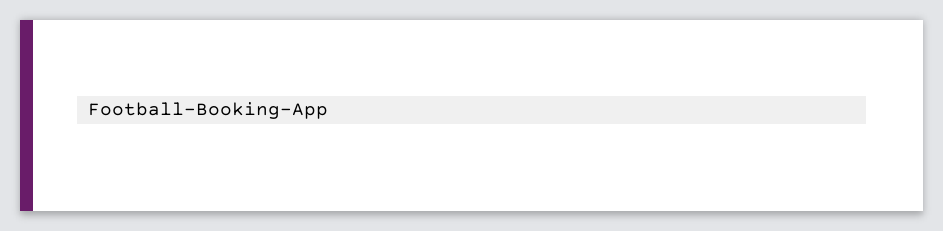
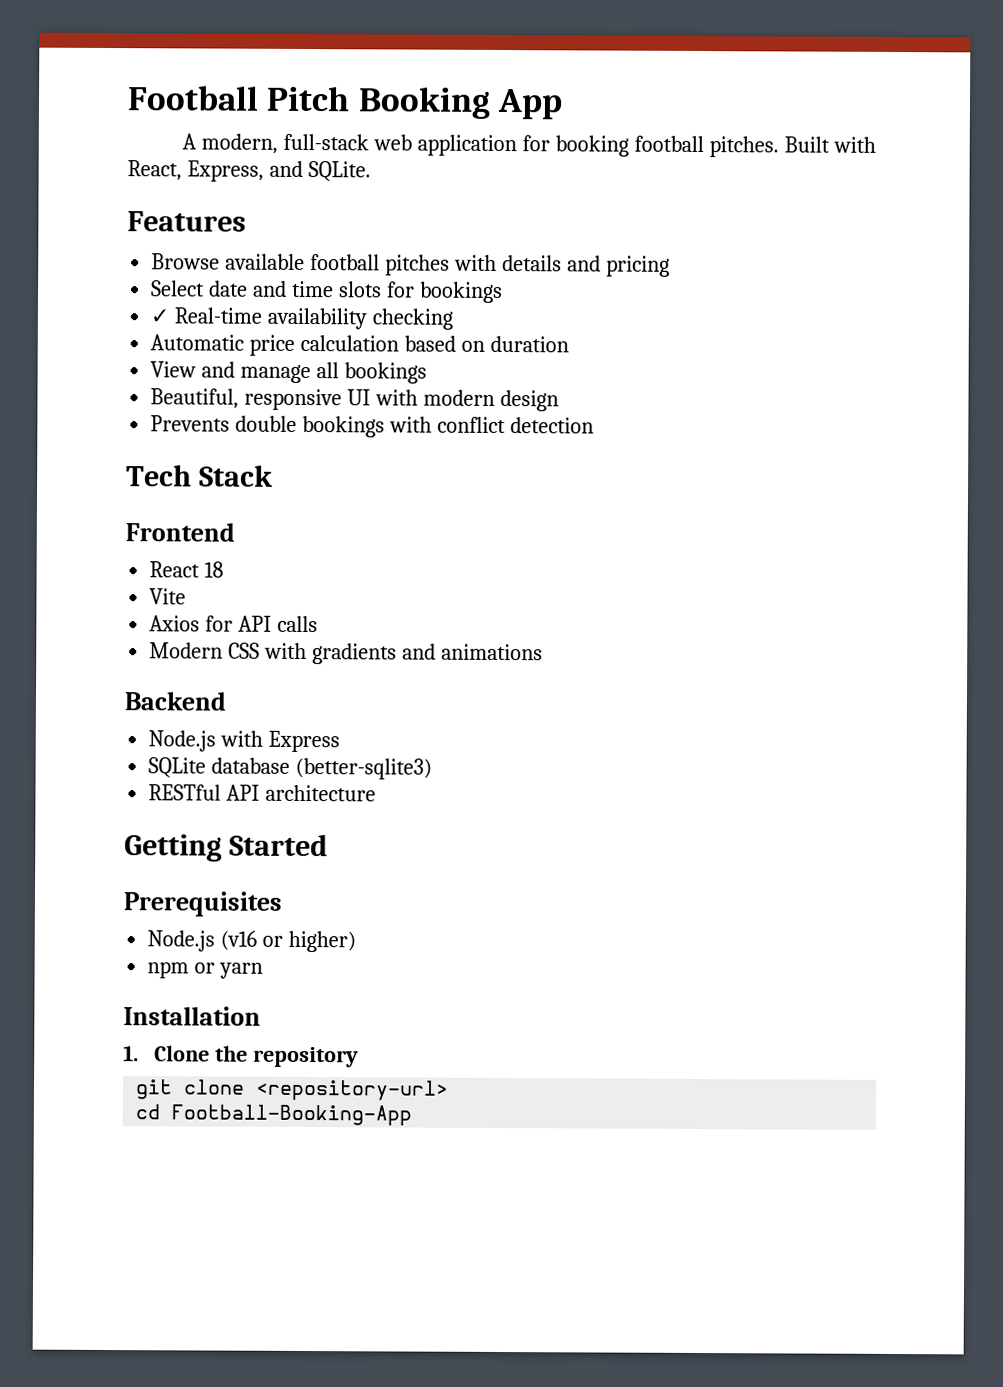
(87, 110) none -> [127,85,563,120] [182,133,876,158] [127,160,371,182] [127,211,246,232] [151,253,670,277] [151,280,503,303] [150,307,454,330] [150,334,569,356] [150,361,427,384] [150,388,559,412] [150,415,594,438] [126,464,273,487] [125,522,235,542] [149,561,225,578] [149,588,187,605] [149,615,319,633] [149,642,543,665] [124,691,227,711] [148,730,341,753] [148,757,433,780] [148,784,377,802] [124,833,328,862] [123,891,282,917] [147,930,357,953] [147,961,264,979] [123,1006,261,1026] [123,1045,360,1068] [135,1079,450,1101] [135,1104,161,1120] Football Pitch Booking App // A modern, full-stack web application for booking football pitches. Built with React, Express, and SQLite. // Features // Browse available football pitches with details and pricing // Select date and time slots for bookings // ✓ Real-time availability checking // Automatic price calculation based on duration // View and manage all bookings // Beautiful, responsive UI with modern design // Prevents double bookings with conflict detection // Tech Stack // Frontend // React 18 // Vite // Axios for API calls // Modern CSS with gradients and animations // Backend // Node.js with Express // SQLite database (better-sqlite3) // RESTful API architecture // Getting Started // Prerequisites // Node.js (v16 or higher) // npm or yarn // Installation // 1. Clone the repository // git clone <repository-url> // cd

